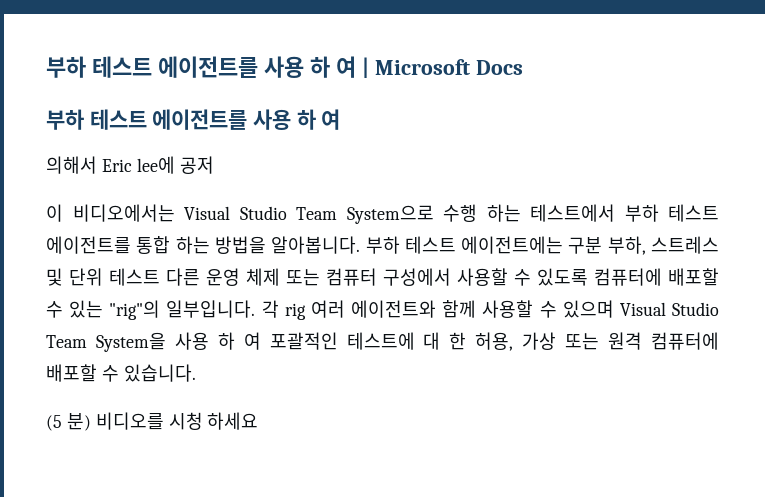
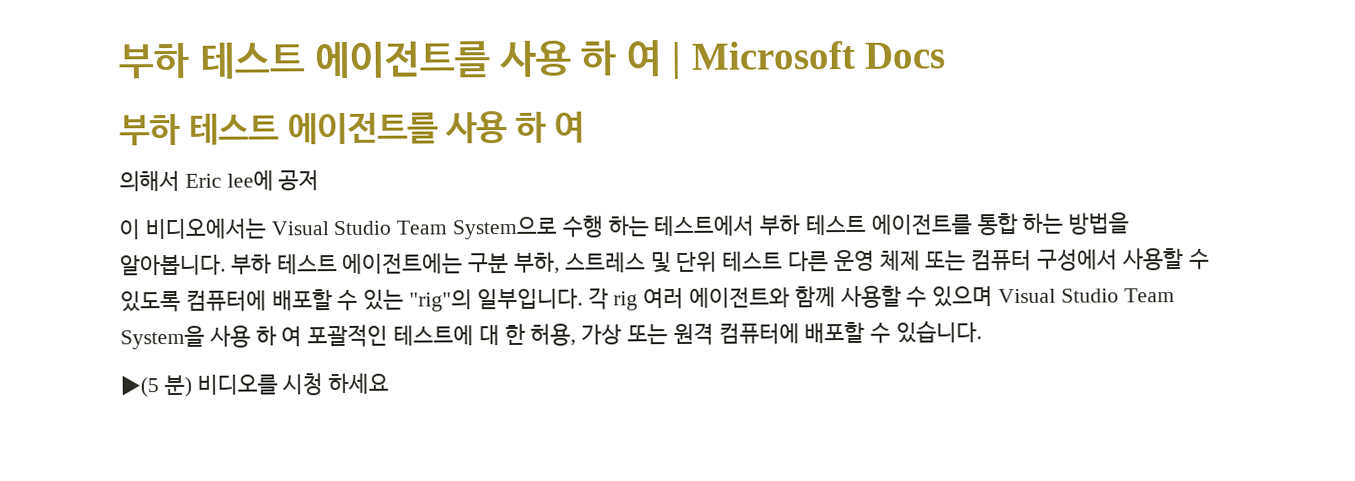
[46,415,62,431] (5 -> [120,375,159,398] ▶(5

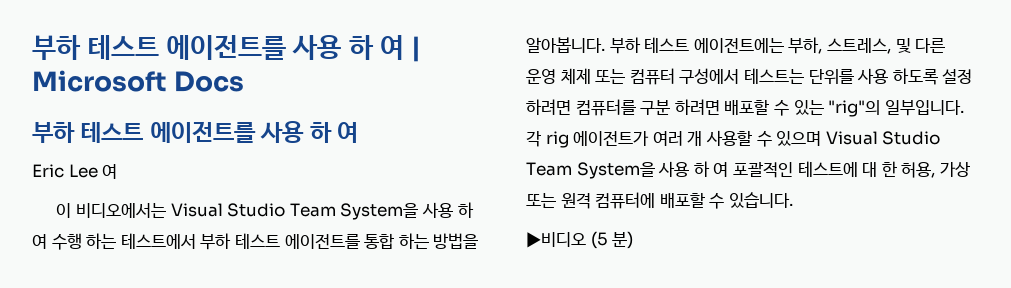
[119,169,320,192] 의해서 Eric lee에 공저 -> [32,164,118,179] Eric Lee 여
[452,216,558,240] System으로 -> [340,202,474,220] [32,234,47,249] System을 사용 하 여
[468,251,784,274] 구분 부하, 스트레스 및 단위 테스트 -> [788,37,911,54] 부하, 스트레스, 및
[1121,248,1210,271] [120,289,267,313] 사용할 수 있도록 컴퓨터에 -> [743,68,973,85] [526,99,720,116] 테스트는 단위를 사용 하도록 설정 하려면 컴퓨터를 구분 하려면
[643,286,836,310] 여러 에이전트와 함께 -> [573,131,703,146] 에이전트가 여러 개
[120,372,390,398] ▶(5 분) 비디오를 시청 하세요 -> [526,231,634,249] ▶비디오 (5 분)

